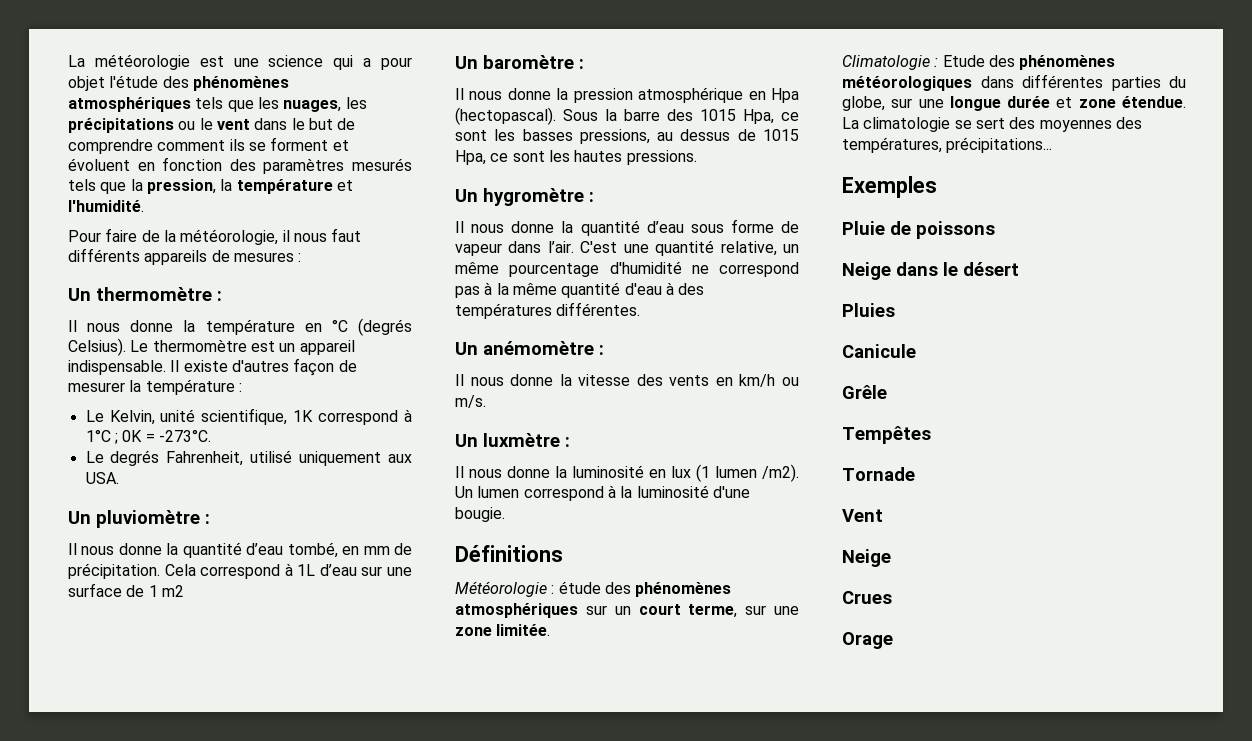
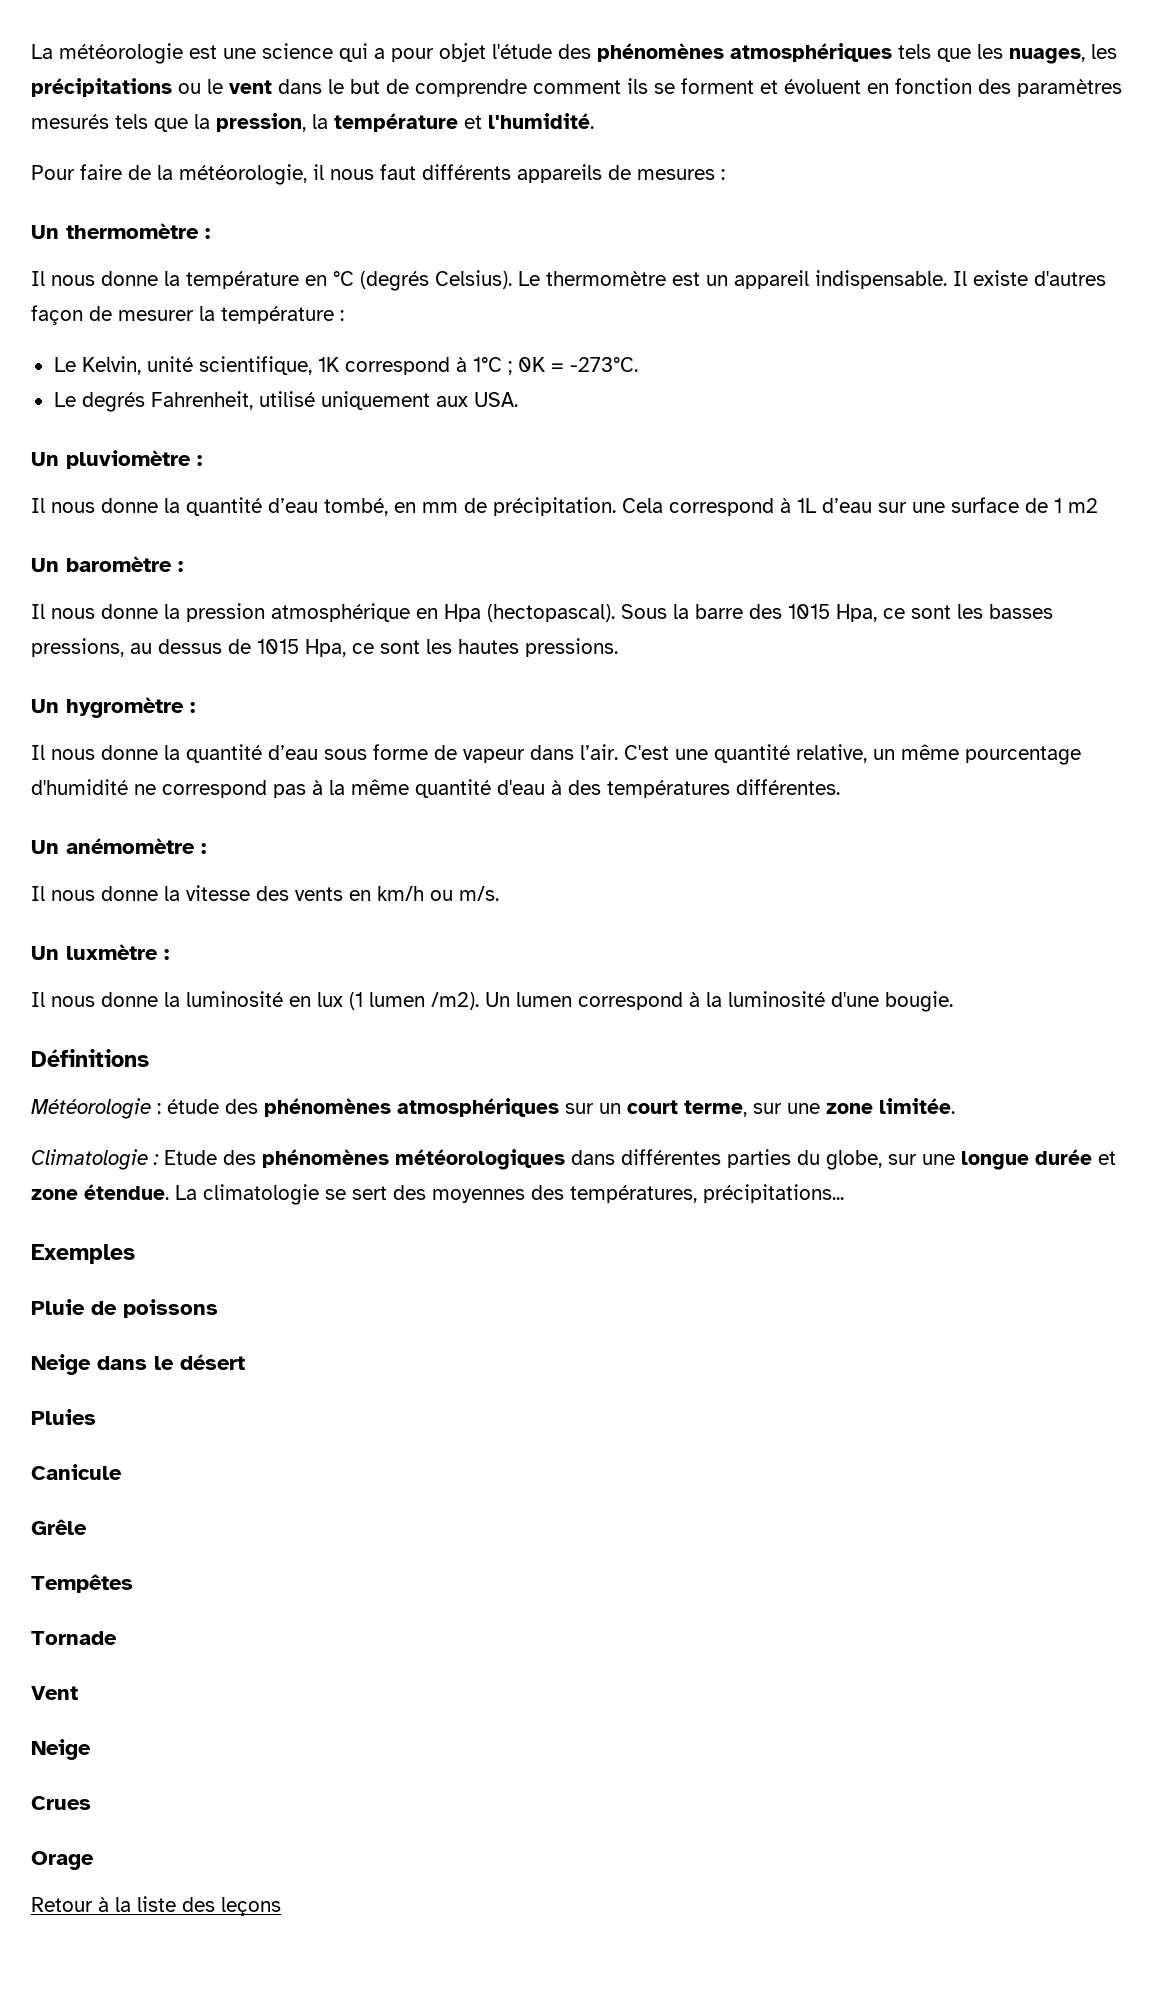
(893, 640) none -> [31,1896,281,1916] // Retour à la liste des leçons

